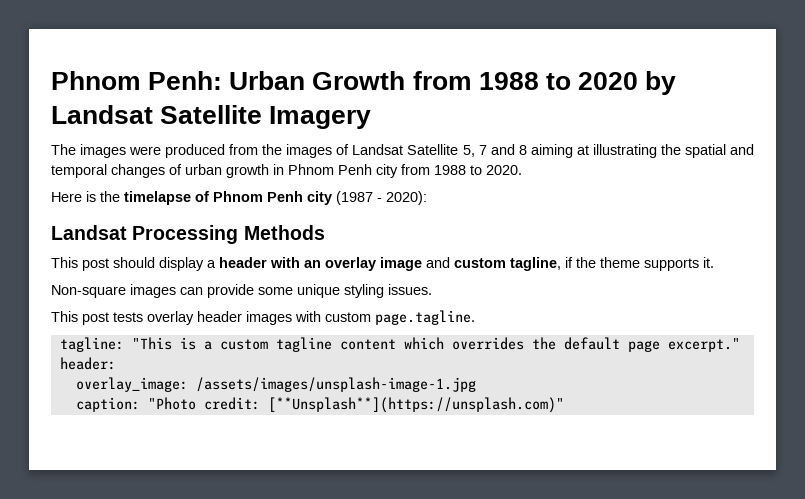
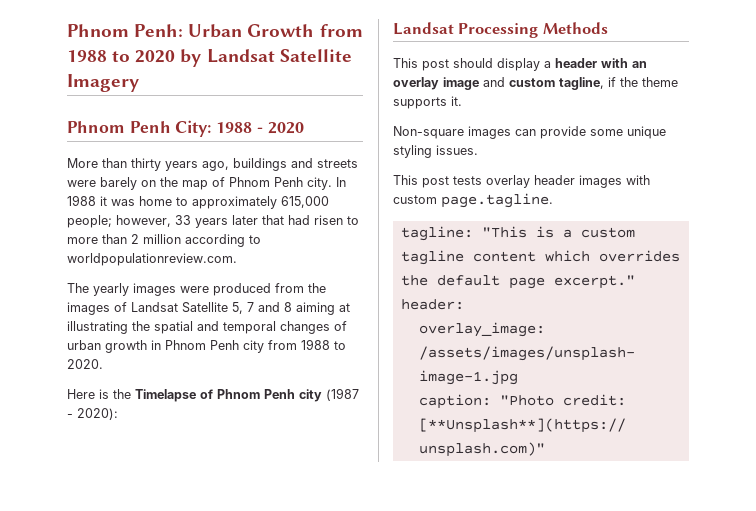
(372, 117) none -> [67,120,304,137] [67,158,358,171] [67,177,346,190] [67,195,329,209] [67,215,359,228] [67,234,261,247] [67,253,237,266] // Phnom Penh City: 1988 - 2020 // More than thirty years ago, buildings and streets were barely on the map of Phnom Penh city. In 1988 it was home to approximately 615,000 people; however, 33 years later that had risen to more than 2 million according to worldpopulationreview.com.
(76, 149) none -> [93,283,129,296] yearly
[124,191,191,205] timelapse -> [135,389,196,402] Timelapse

